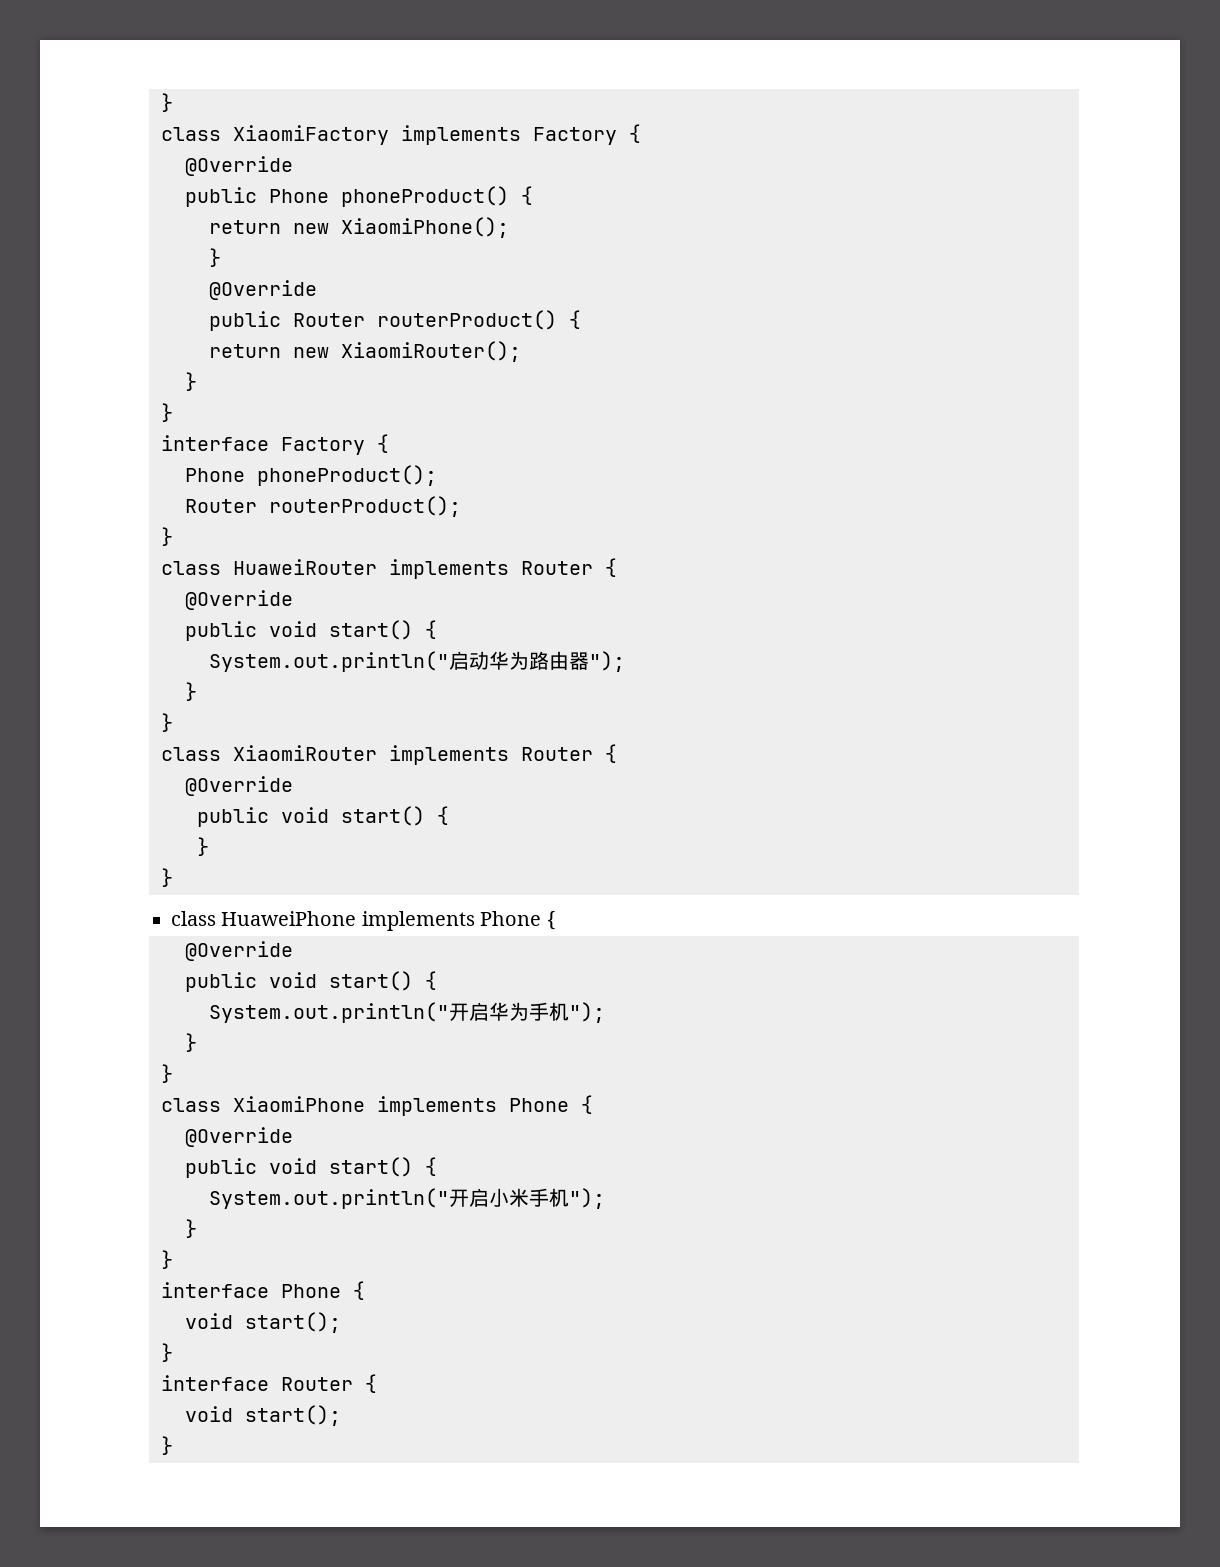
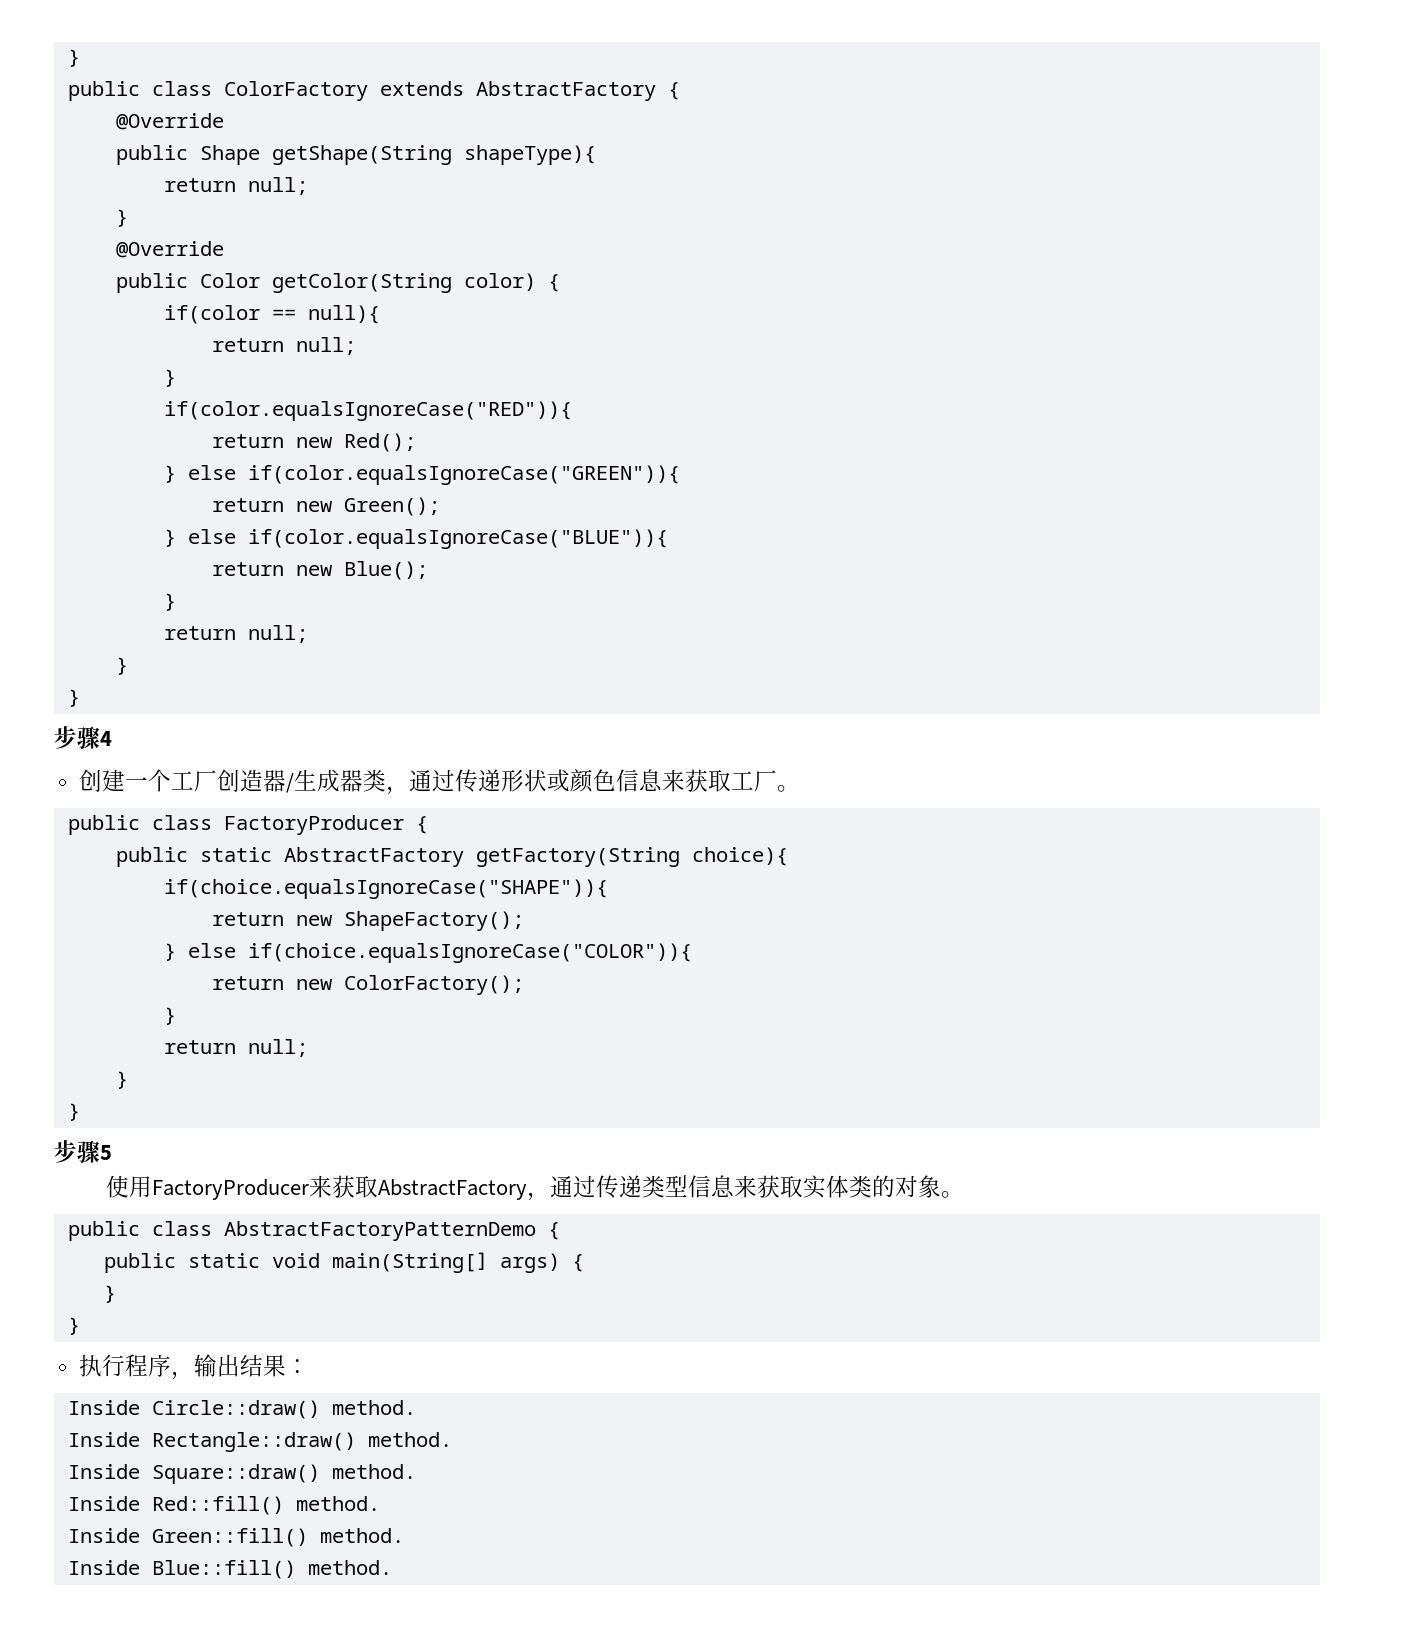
[161,93,173,112] [161,124,641,145] [185,156,293,176] [185,186,533,207] [209,217,509,238] } // class XiaomiFactory implements Factory { // @Override // public Phone phoneProduct() { // return new XiaomiPhone(); -> [67,49,80,67] [67,81,680,101] [115,113,224,130] [115,145,596,165] [163,177,308,195] } // public class ColorFactory extends AbstractFactory { // @Override // public Shape getShape(String shapeType){ // return null;
[293,310,581,330] [209,341,521,362] [185,372,197,391] [161,403,173,422] [161,434,389,455] [185,465,437,486] [185,496,461,517] [161,527,173,546] [161,558,617,579] [185,590,293,610] [185,620,437,641] [209,651,625,672] [185,682,197,701] [161,713,173,732] [161,744,617,765] [185,776,293,796] [197,806,425,827] Router routerProduct() { // return new XiaomiRouter(); // } // } // interface Factory { // Phone phoneProduct(); // Router routerProduct(); // } // class HuaweiRouter implements Router { // @Override // public void start() { // System.out.println("启动华为路由器"); // } // } // class XiaomiRouter implements Router { // @Override // public void start() -> [199,273,560,293] [163,305,380,324] [211,337,356,355] [163,369,176,387] [163,401,572,421] [211,433,416,452] [163,465,680,485] [211,497,440,516] [163,529,668,549] [211,561,428,580] [163,593,176,611] [163,625,308,643] [115,657,128,675] [67,689,80,707] [54,726,112,749] [78,769,800,795] [67,815,428,835] [115,847,788,867] [163,879,608,899] [211,911,524,931] [163,943,692,963] [211,975,524,995] [163,1007,176,1025] [163,1039,308,1057] [115,1071,128,1089] [67,1103,80,1121] [54,1140,112,1163] [105,1175,964,1201] [67,1221,560,1241] [103,1252,560,1273] Color getColor(String color) { // if(color == null){ // return null; // } // if(color.equalsIgnoreCase("RED")){ // return new Red(); // } else if(color.equalsIgnoreCase("GREEN")){ // return new Green(); // } else if(color.equalsIgnoreCase("BLUE")){ // return new Blue(); // } // return null; // } // } // 步骤4 // 创建一个工厂创造器/生成器类，通过传递形状或颜色信息来获取工厂。 // public class FactoryProducer { // public static AbstractFactory getFactory(String choice){ // if(choice.equalsIgnoreCase("SHAPE")){ // return new ShapeFactory(); // } else if(choice.equalsIgnoreCase("COLOR")){ // return new ColorFactory(); // } // return null; // } // } // 步骤5 // 使用FactoryProducer来获取AbstractFactory，通过传递类型信息来获取实体类的对象。 // public class AbstractFactoryPatternDemo { // public static void main(String[] args)
[171,911,556,931] [185,941,293,961] [185,971,437,992] [209,1002,605,1023] [185,1033,197,1052] [161,1064,173,1083] [161,1095,593,1116] [185,1127,293,1147] [185,1157,437,1178] [209,1188,605,1209] [185,1219,197,1238] [161,1250,173,1269] [161,1281,365,1300] [185,1312,341,1333] [161,1343,173,1362] [161,1374,377,1393] [185,1405,341,1426] [161,1436,173,1455] class HuaweiPhone implements Phone { // @Override // public void start() { // System.out.println("开启华为手机"); // } // } // class XiaomiPhone implements Phone { // @Override // public void start() { // System.out.println("开启小米手机"); // } // } // interface Phone { // void start(); // } // interface Router { // void start(); // } -> [78,1354,309,1380] [67,1400,416,1419] [67,1432,452,1452] [67,1464,416,1484] [67,1496,380,1515] [67,1528,404,1547] [67,1560,392,1579] 执行程序，输出结果： // Inside Circle::draw() method. // Inside Rectangle::draw() method. // Inside Square::draw() method. // Inside Red::fill() method. // Inside Green::fill() method. // Inside Blue::fill() method.

